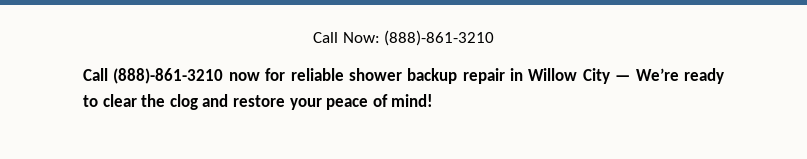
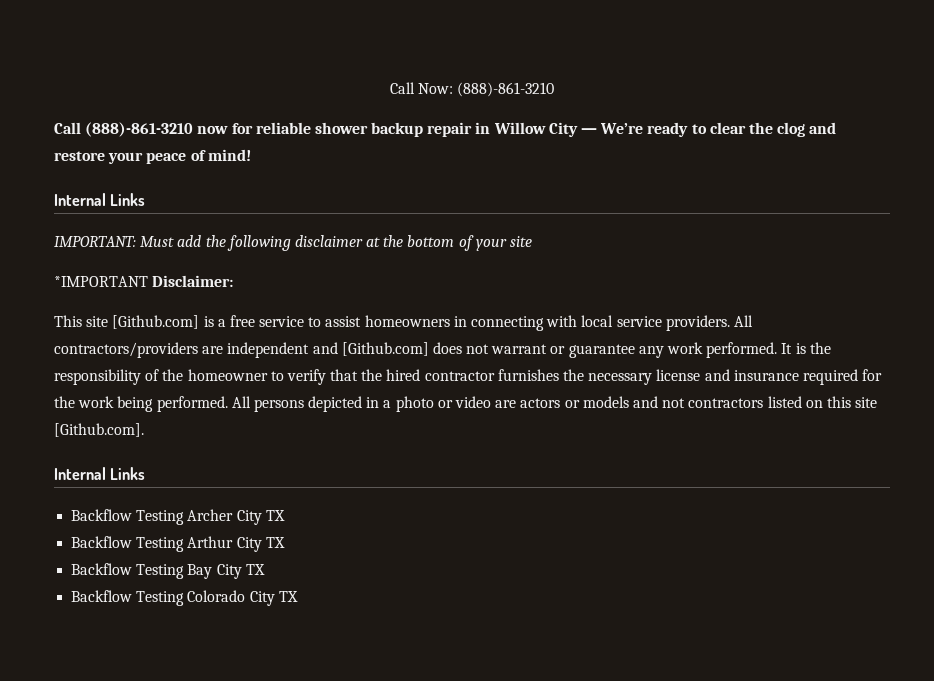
(434, 100) none -> [54,193,146,206] [54,235,533,251] [54,275,234,287] [54,315,753,331] [54,342,831,358] [54,369,883,385] [54,396,878,412] [54,423,144,437] [54,467,146,480] [71,509,285,525] [71,536,285,552] [71,563,265,579] [71,590,298,606] // Internal Links // IMPORTANT: Must add the following disclaimer at the bottom of your site // *IMPORTANT Disclaimer: // This site [Github.com] is a free service to assist homeowners in connecting with local service providers. All contractors/providers are independent and [Github.com] does not warrant or guarantee any work performed. It is the responsibility of the homeowner to verify that the hired contractor furnishes the necessary license and insurance required for the work being performed. All persons depicted in a photo or video are actors or models and not contractors listed on this site [Github.com]. // Internal Links // Backflow Testing Archer City TX // Backflow Testing Arthur City TX // Backflow Testing Bay City TX // Backflow Testing Colorado City TX

